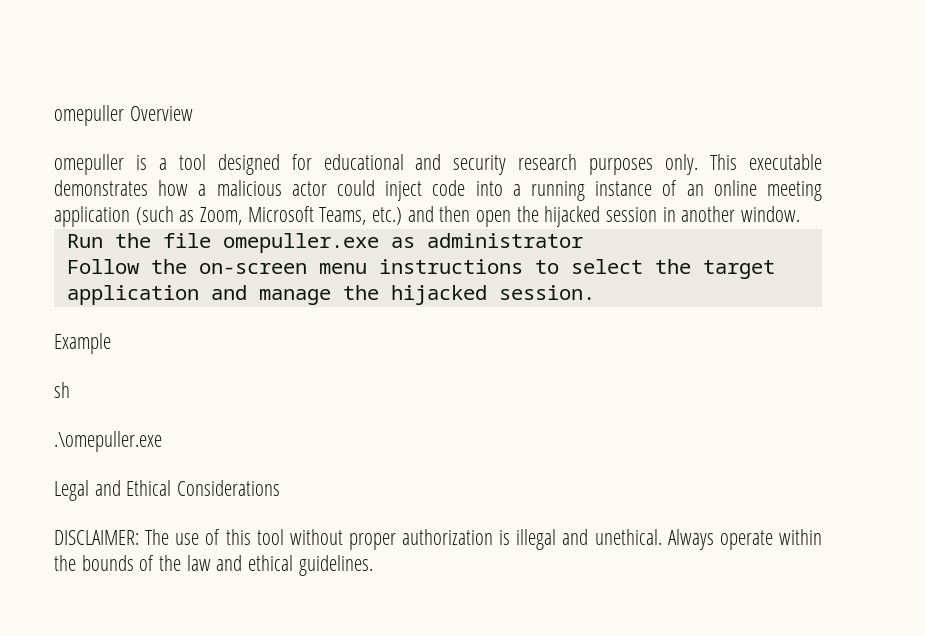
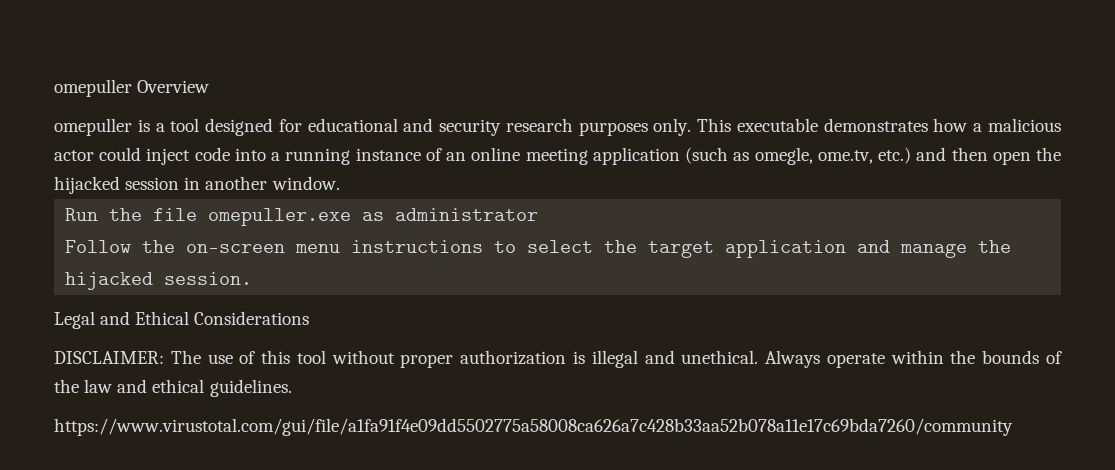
[200,206,367,225] Zoom, Microsoft Teams, -> [754,147,873,165] omegle, ome.tv,
[54,333,111,354] [54,382,70,398] [54,431,162,452] // Example // sh // .\omepuller.exe -> (253, 278) none
(373, 565) none -> [54,418,1013,436] // https://www.virustotal.com/gui/file/a1fa91f4e09dd5502775a58008ca626a7c428b33aa52b078a11e17c69bda7260/community

